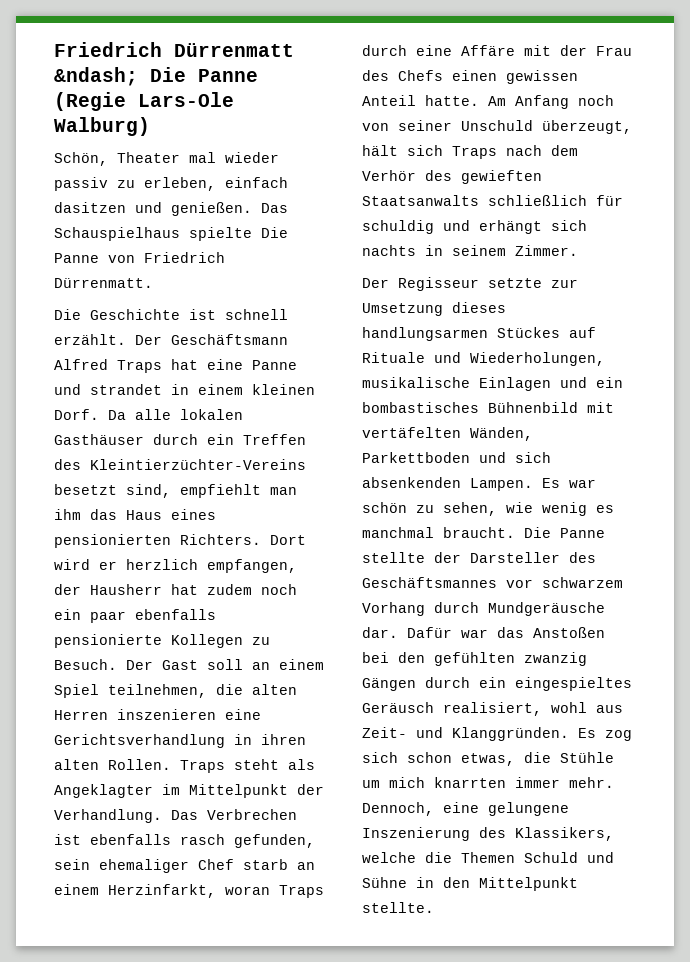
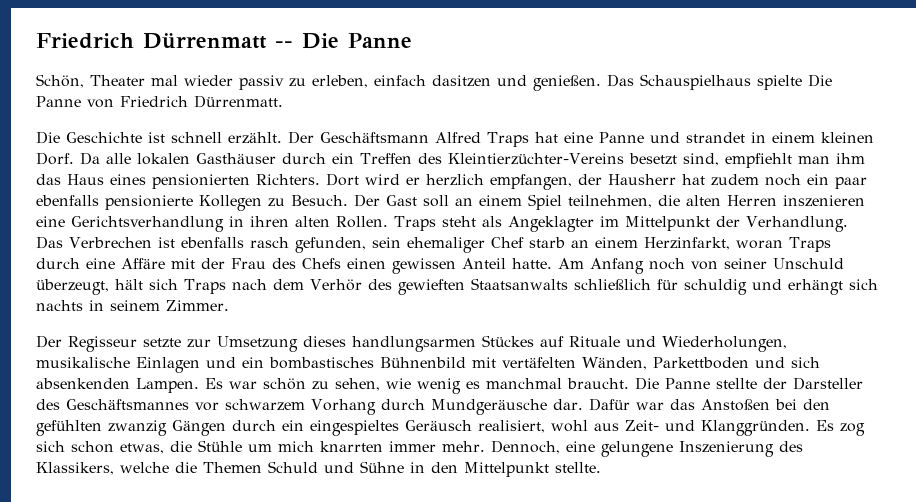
[54,67,258,86] [54,92,234,111] [54,117,150,136] &ndash; Die Panne (Regie Lars-Ole Walburg) -> [275,33,412,49] -- Die Panne

